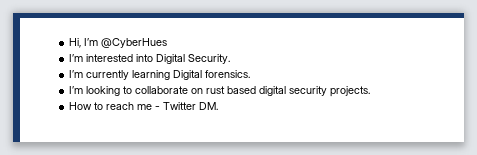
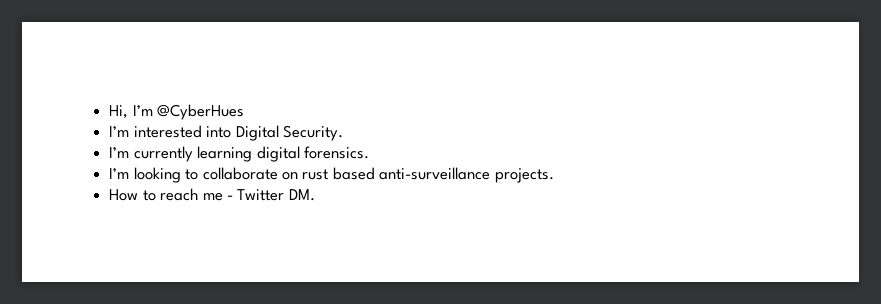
[173,70,203,80] Digital -> [256,146,300,162] digital
[259,86,328,96] digital security -> [379,167,491,180] anti-surveillance

